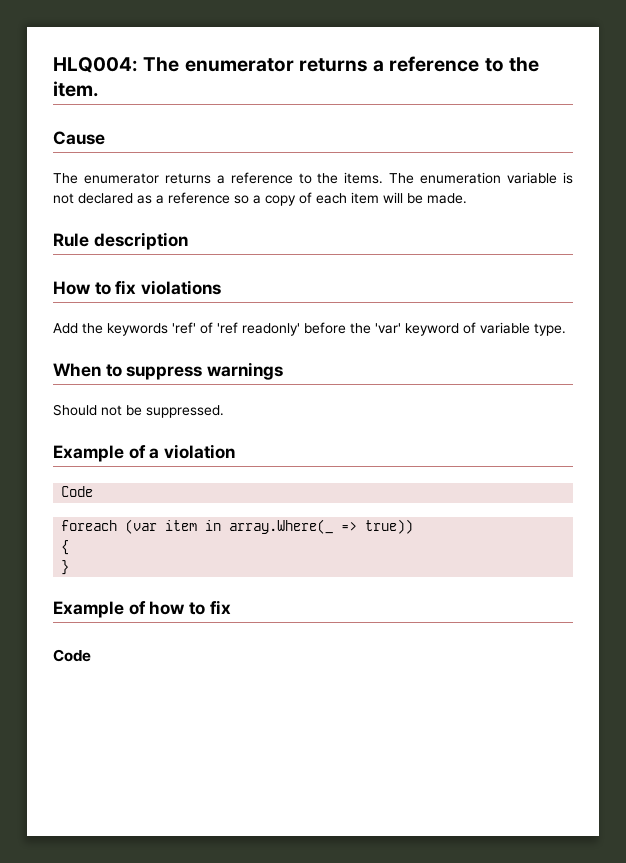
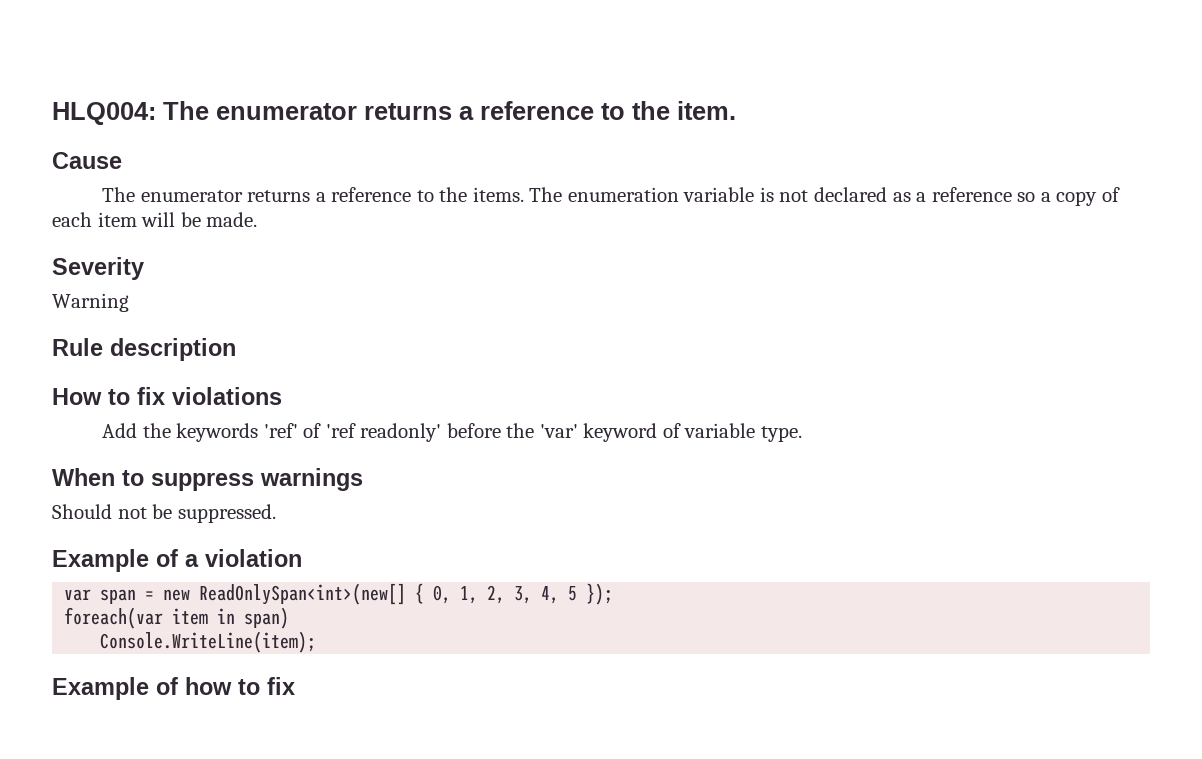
(467, 198) none -> [52,257,144,280] [52,293,129,312] // Severity // Warning
[61,486,94,497] [61,519,414,534] [61,540,70,555] [61,560,70,575] Code // foreach (var item in array.Where(_ => true)) // { // } -> [64,583,614,605] [64,607,290,629] [100,631,317,653] var span = new ReadOnlySpan<int>(new[] { 0, 1, 2, 3, 4, 5 }); // foreach(var item in span) // Console.WriteLine(item);
[53,649,91,662] // Code -> (295, 686) none

